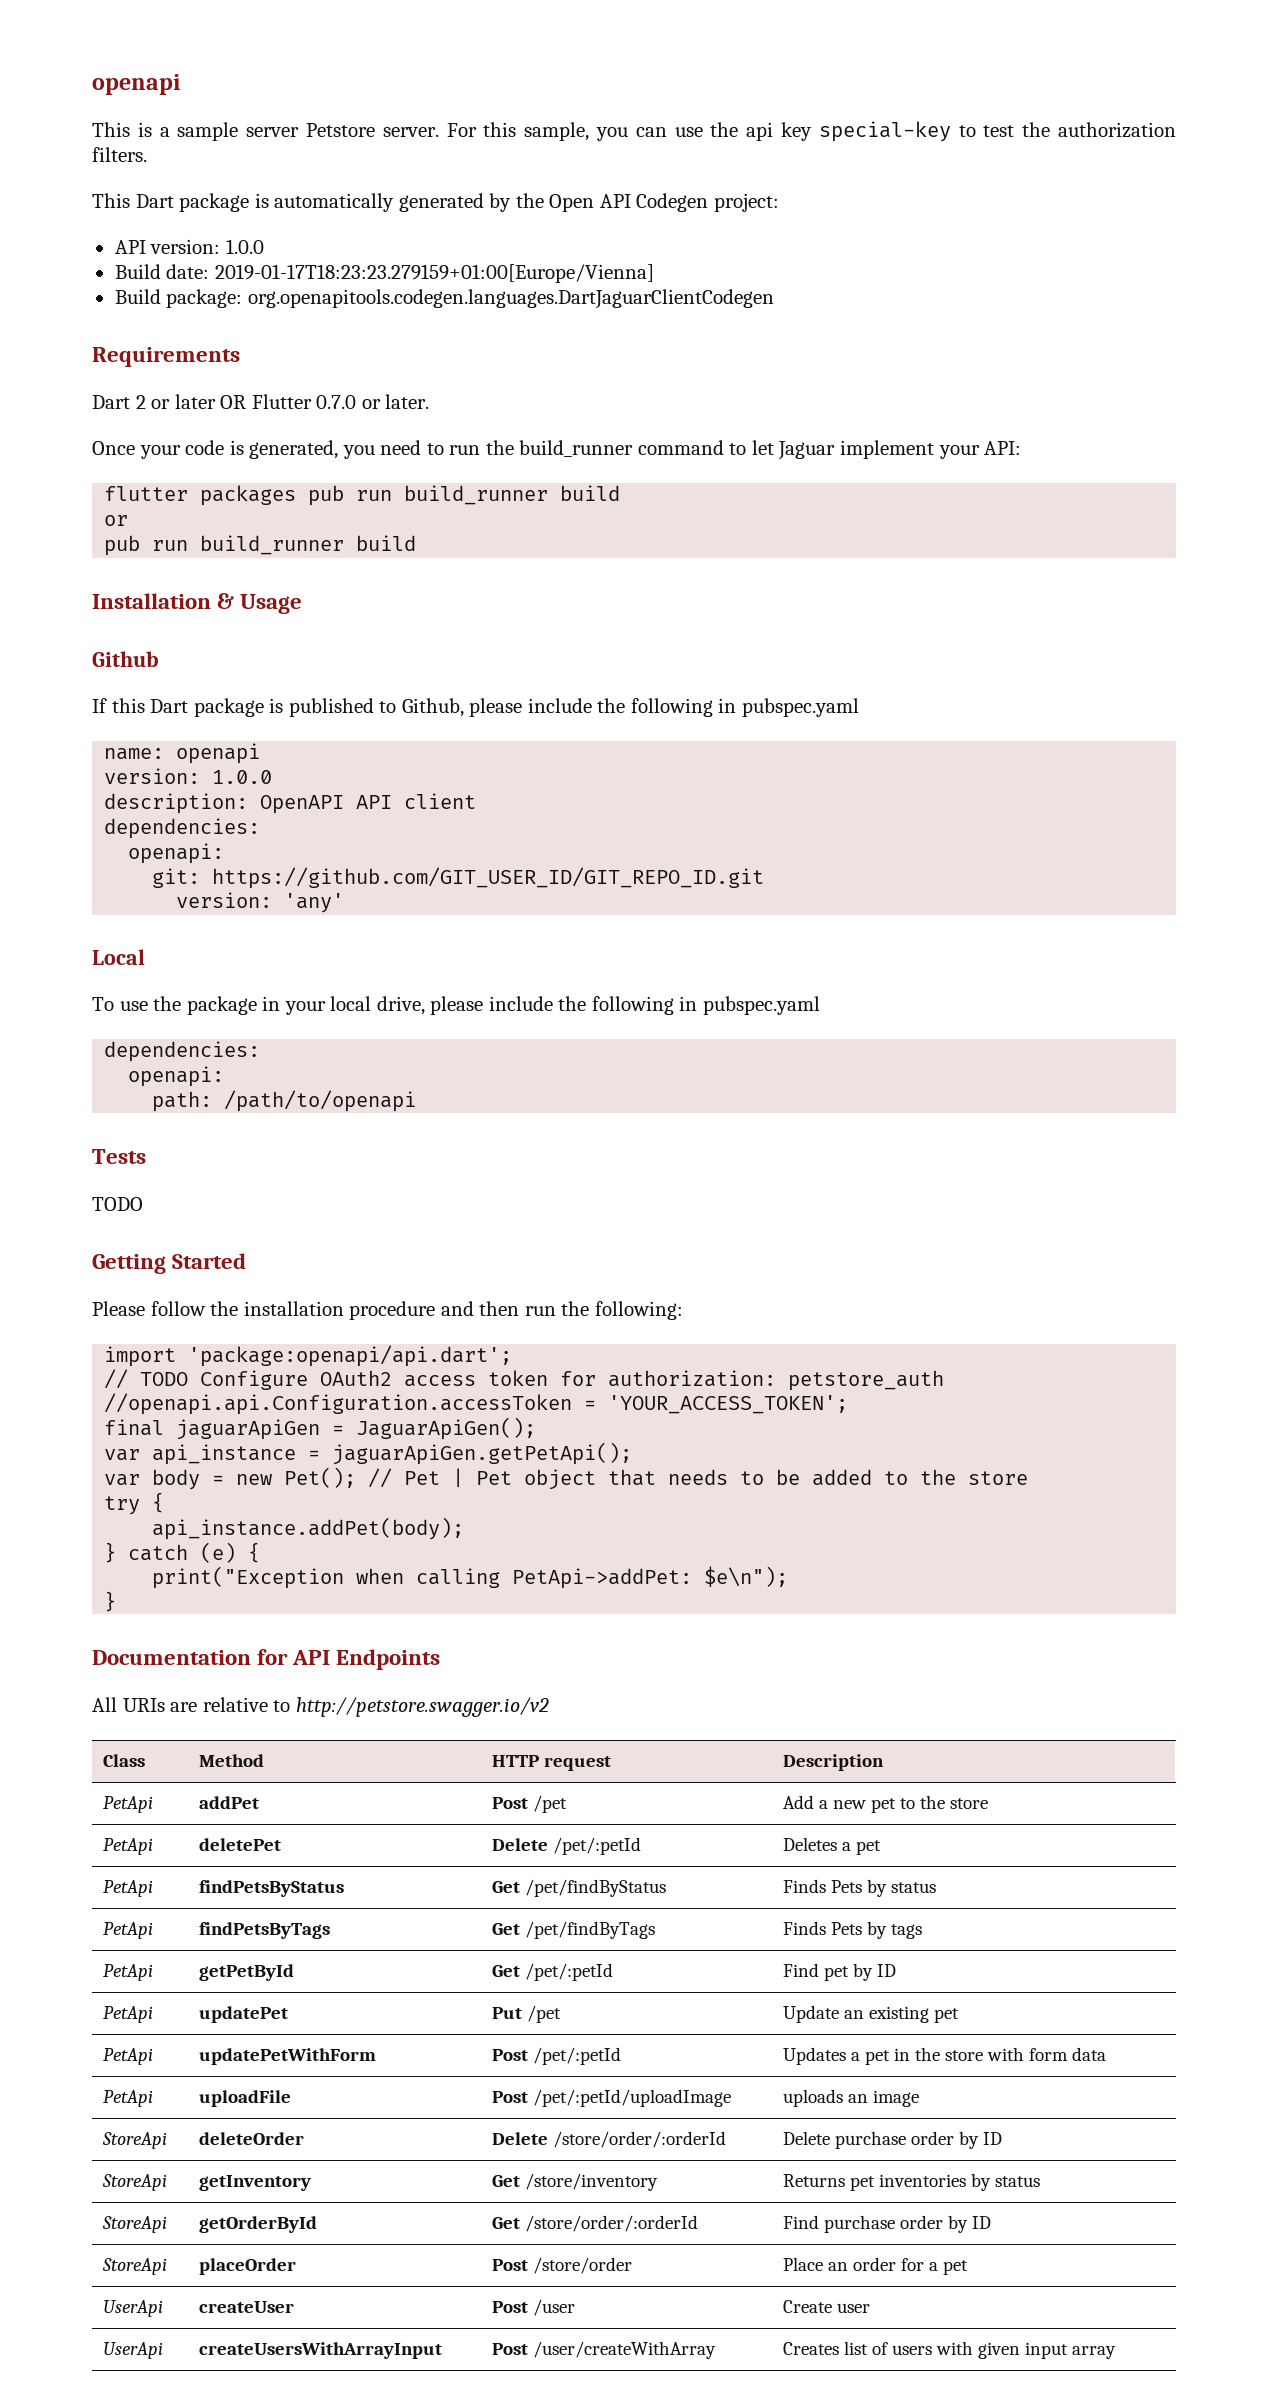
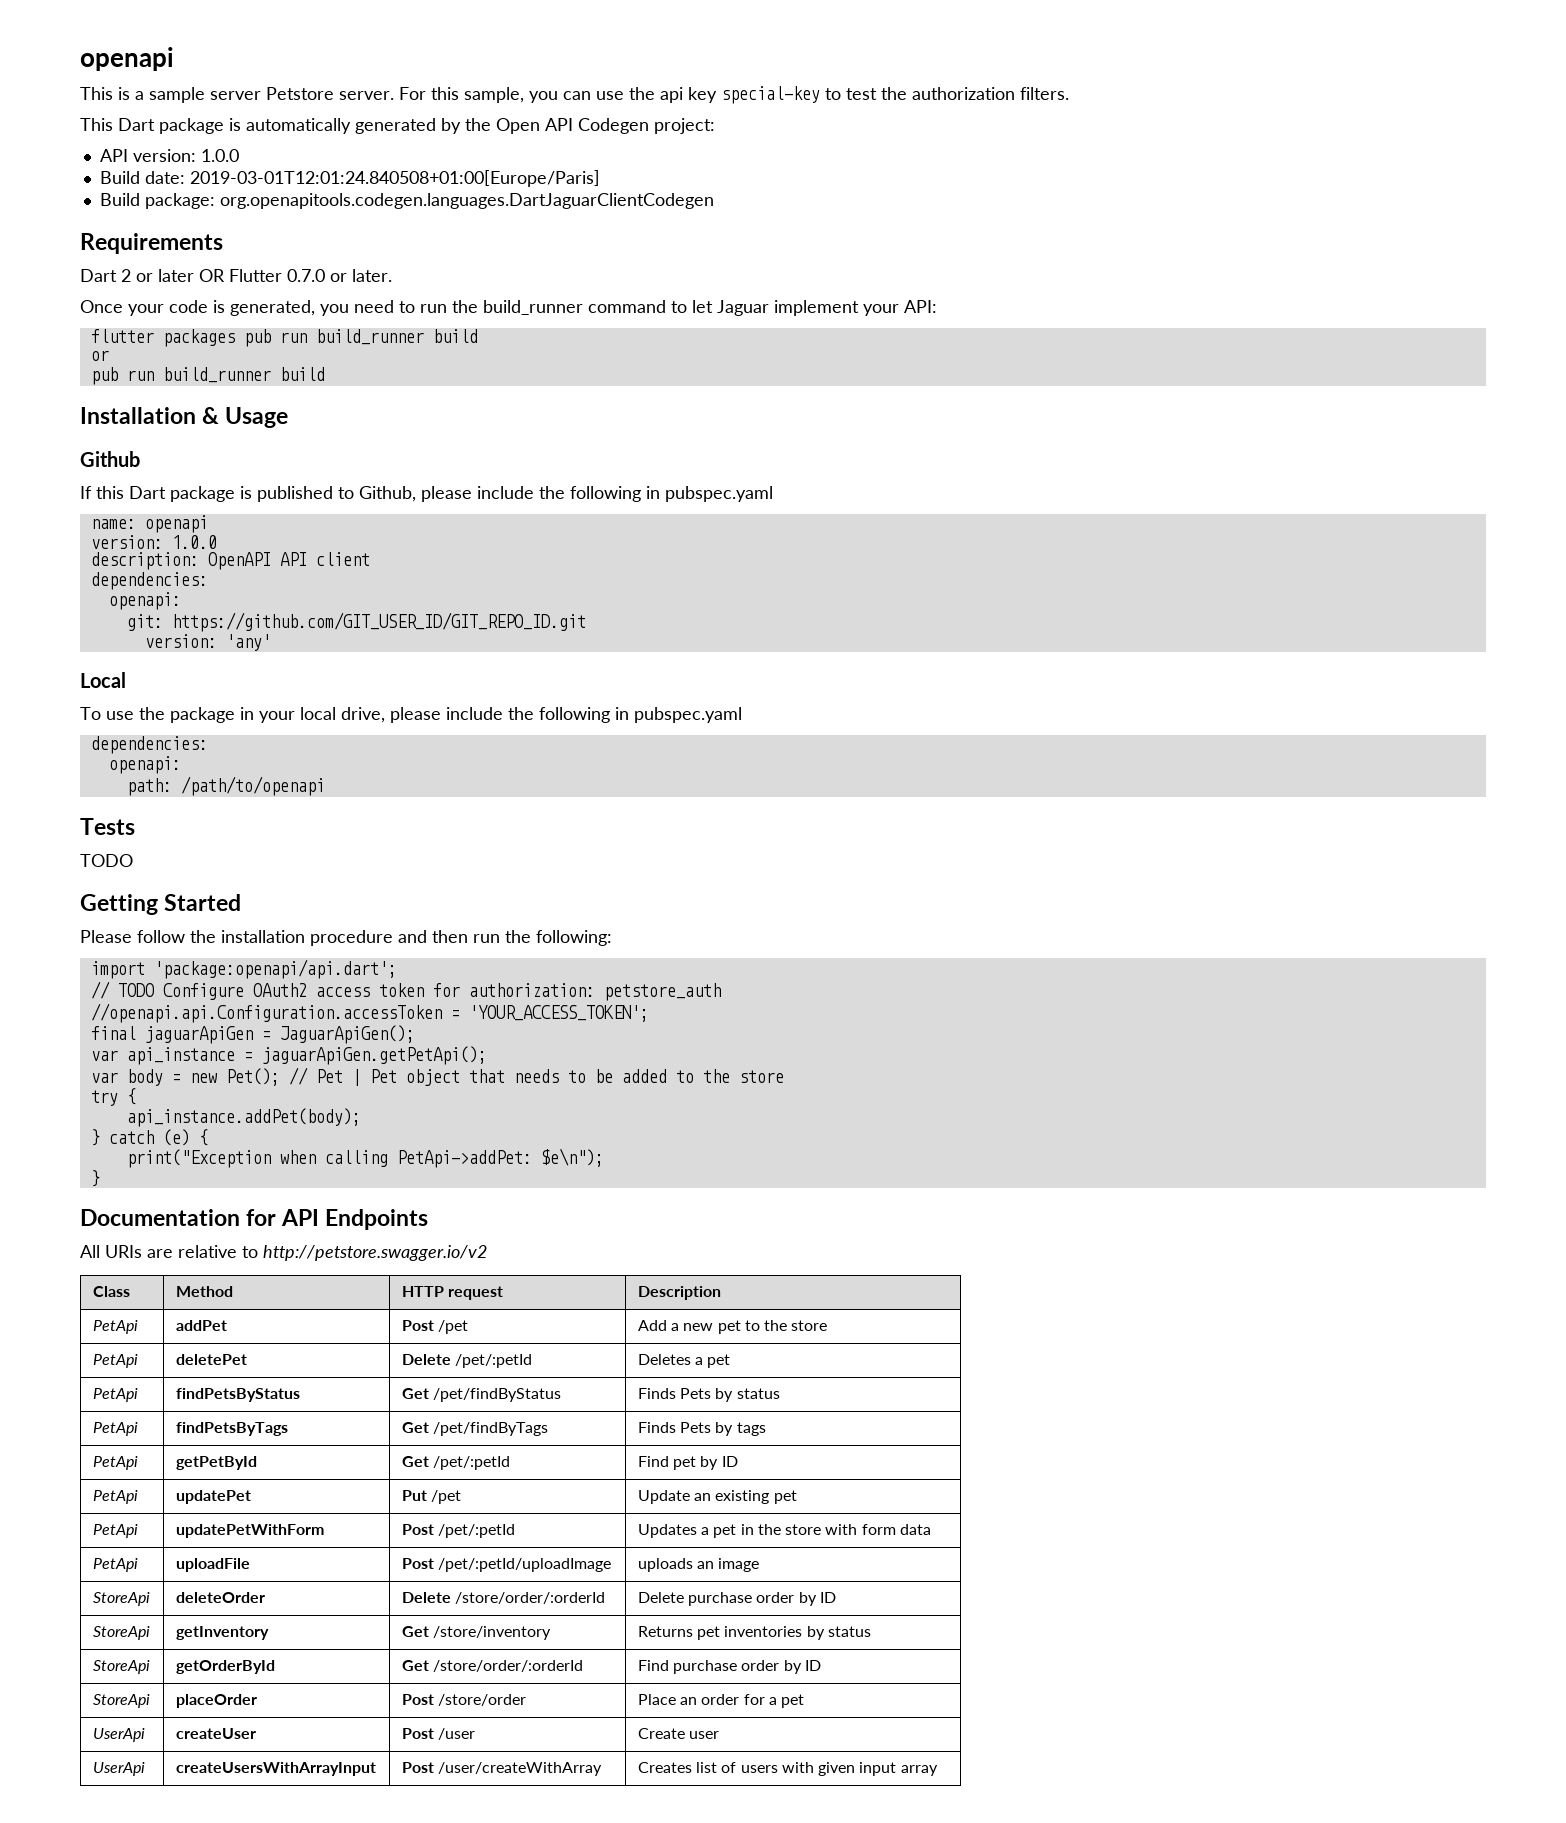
[214,264,654,283] 2019-01-17T18:23:23.279159+01:00[Europe/Vienna] -> [189,170,600,187] 2019-03-01T12:01:24.840508+01:00[Europe/Paris]

